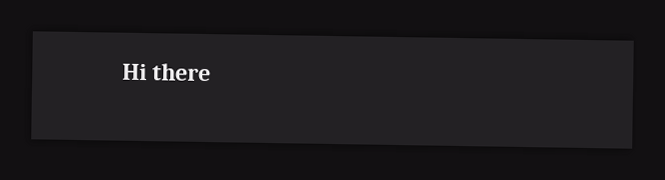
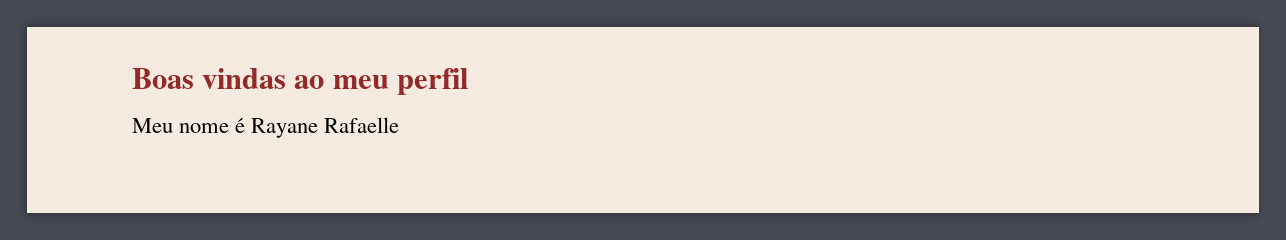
[122,63,212,82] Hi there -> [132,68,468,95] [132,117,400,138] Boas vindas ao meu perfil // Meu nome é Rayane Rafaelle

